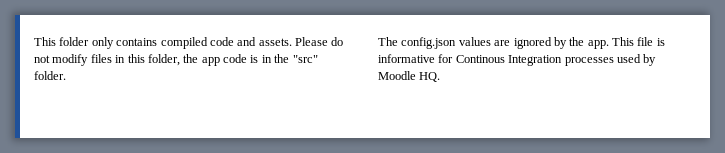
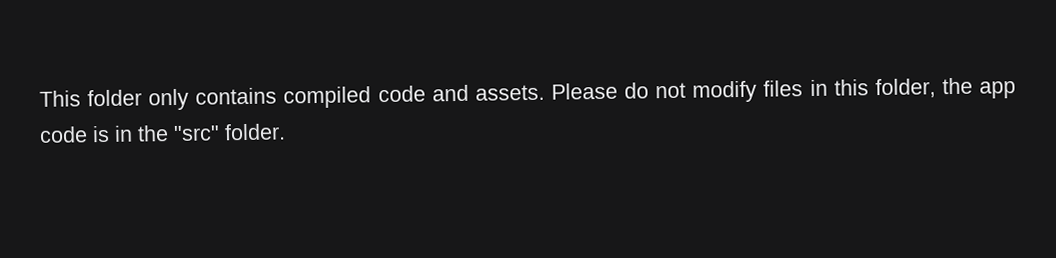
[378,37,665,49] [378,54,657,66] [378,71,441,82] // The config.json values are ignored by the app. This file is informative for Continous Integration processes used by Moodle HQ. -> (286, 132) none

